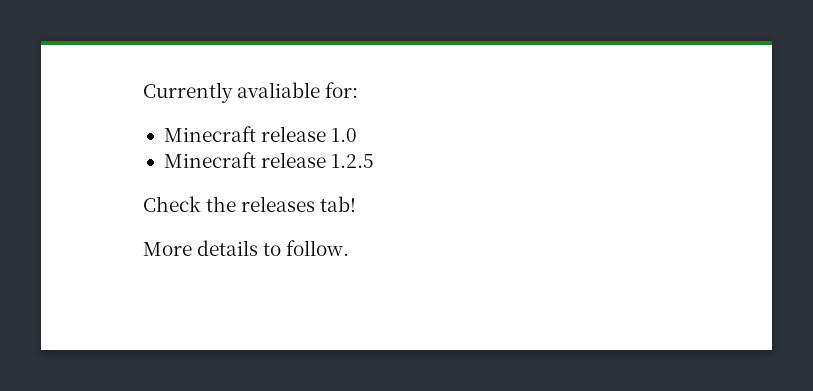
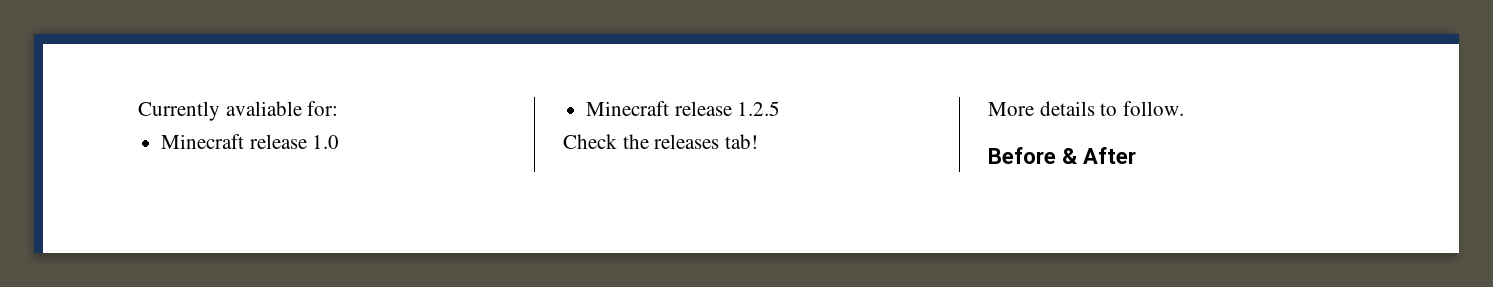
(350, 248) none -> [988,147,1136,164] // Before & After

